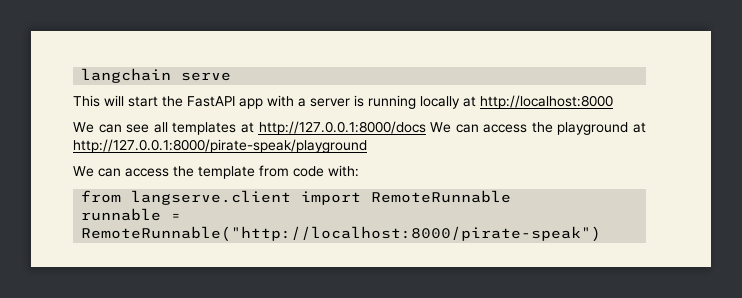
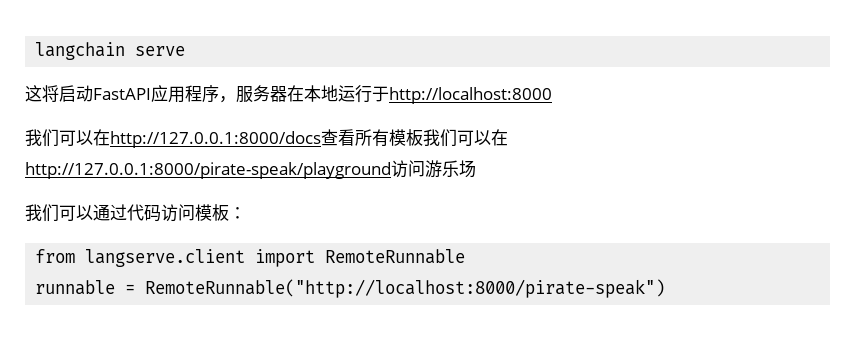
[73,95,613,109] [73,121,646,135] [73,139,367,153] [73,165,359,179] This will start the FastAPI app with a server is running locally at http://localhost:8000 // We can see all templates at http://127.0.0.1:8000/docs We can access the playground at http://127.0.0.1:8000/pirate-speak/playground // We can access the template from code with: -> [25,85,552,104] [25,129,508,148] [25,160,476,179] [25,204,246,222] 这将启动FastAPI应用程序，服务器在本地运行于http://localhost:8000 // 我们可以在http://127.0.0.1:8000/docs查看所有模板我们可以在http://127.0.0.1:8000/pirate-speak/playground访问游乐场 // 我们可以通过代码访问模板：

